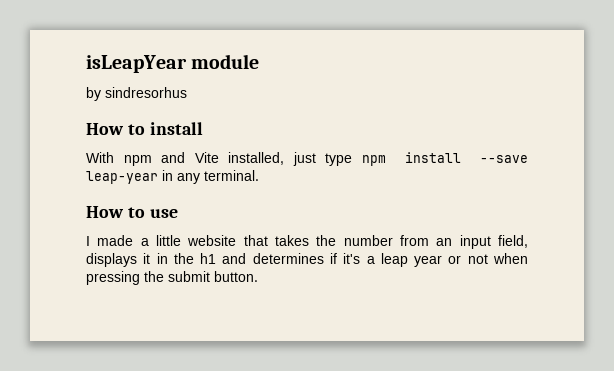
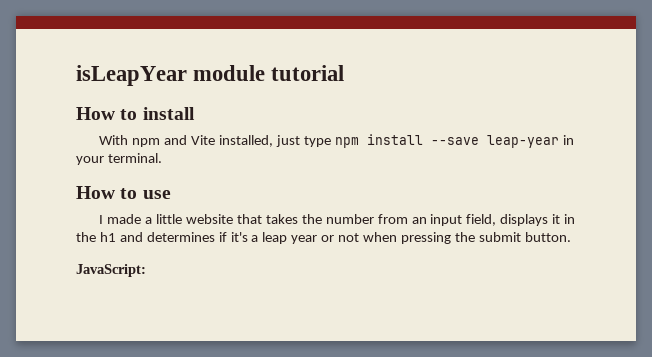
[86,87,187,101] // by sindresorhus -> [271,65,345,81] tutorial
[177,173,200,184] any -> [76,156,104,165] your
(258, 276) none -> [76,264,146,277] // JavaScript:

